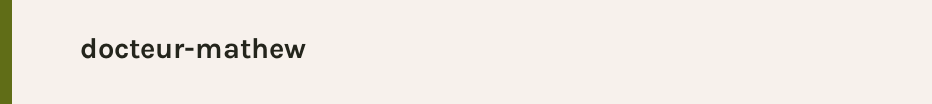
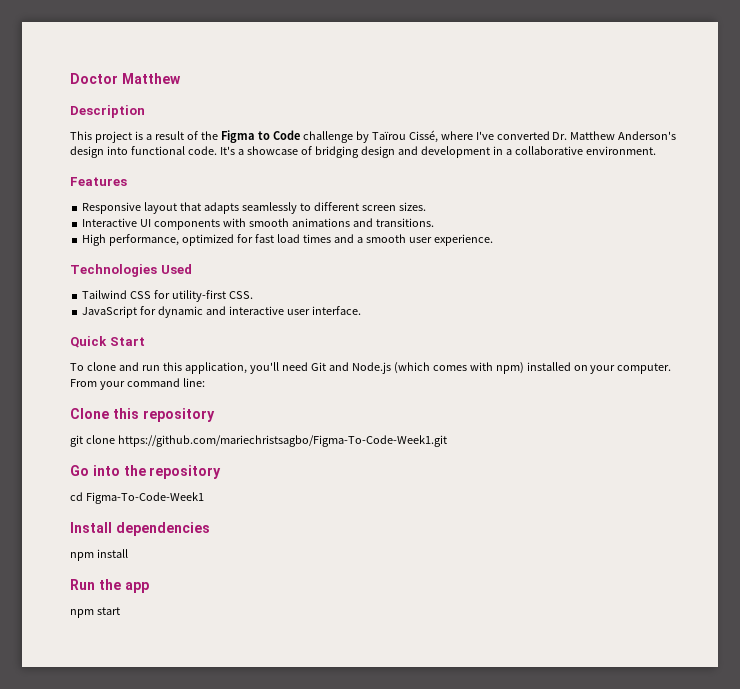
[80,38,306,59] docteur-mathew -> [70,73,181,84] [70,105,145,118] [70,130,677,143] [70,146,656,158] [70,177,127,186] [82,202,426,214] [82,218,434,230] [82,234,493,246] [70,264,192,277] [82,290,253,302] [82,306,361,318] [70,336,145,348] [70,362,672,374] [70,378,205,390] [70,408,215,422] [70,435,447,447] [70,465,222,479] [70,492,204,504] [70,522,210,536] [70,549,128,561] [70,579,149,593] [70,607,120,618] Doctor Matthew // Description // This project is a result of the Figma to Code challenge by Taïrou Cissé, where I've converted Dr. Matthew Anderson's design into functional code. It's a showcase of bridging design and development in a collaborative environment. // Features // Responsive layout that adapts seamlessly to different screen sizes. // Interactive UI components with smooth animations and transitions. // High performance, optimized for fast load times and a smooth user experience. // Technologies Used // Tailwind CSS for utility-first CSS. // JavaScript for dynamic and interactive user interface. // Quick Start // To clone and run this application, you'll need Git and Node.js (which comes with npm) installed on your computer. From your command line: // Clone this repository // git clone https://github.com/mariechristsagbo/Figma-To-Code-Week1.git // Go into the repository // cd Figma-To-Code-Week1 // Install dependencies // npm install // Run the app // npm start

